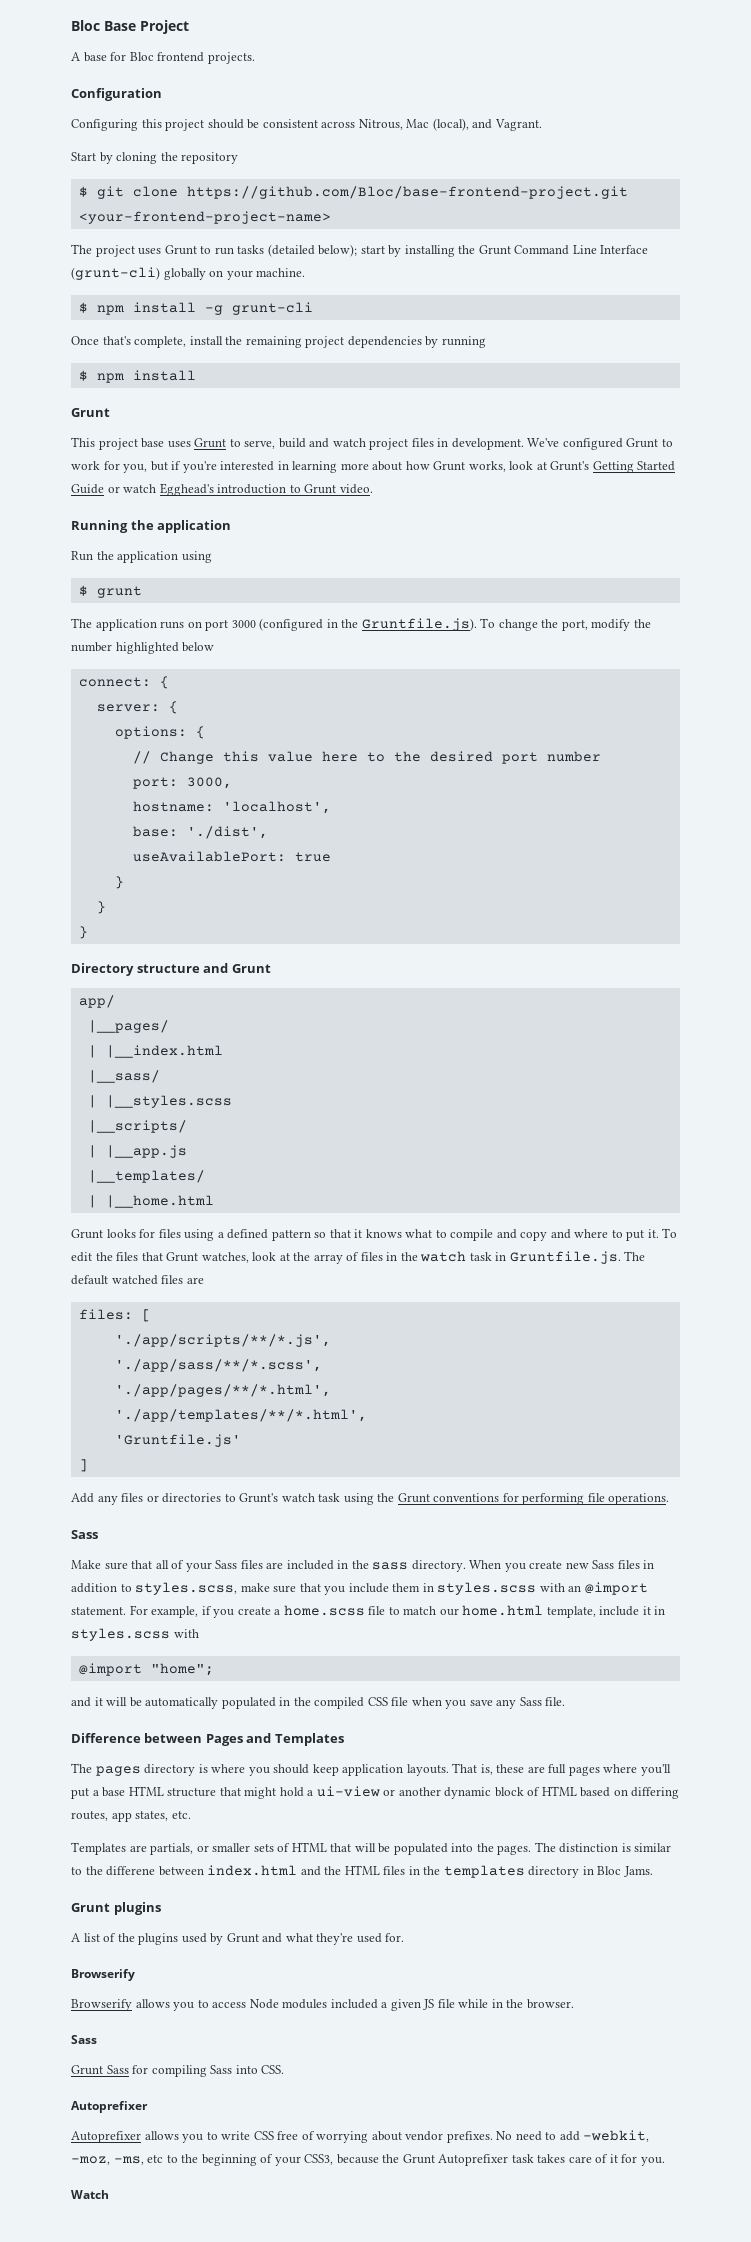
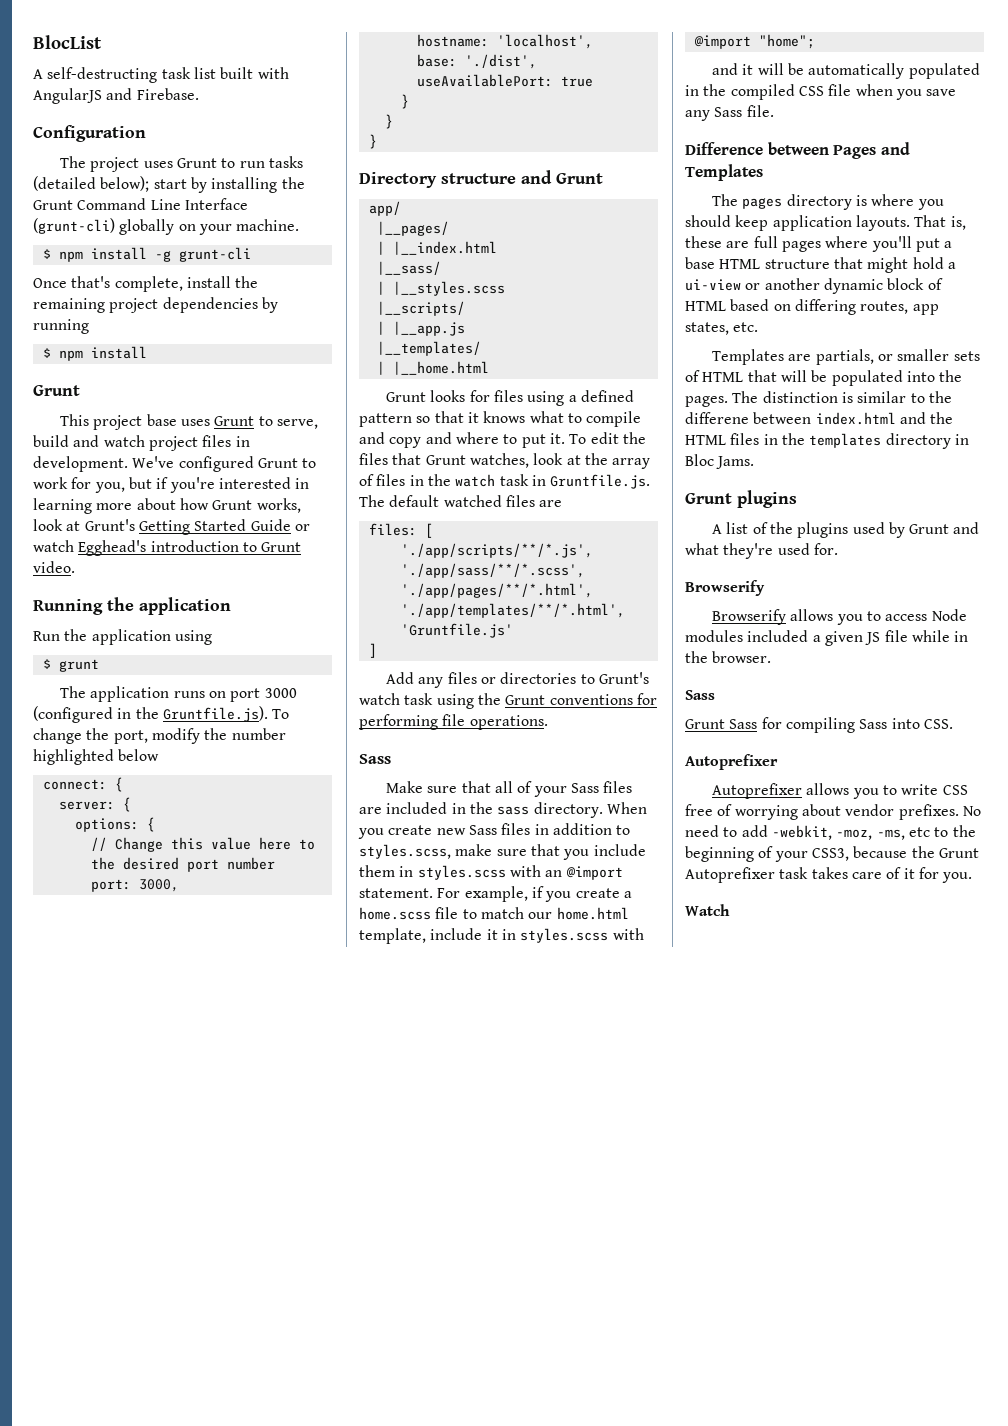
[71,20,189,34] [71,52,255,64] [71,88,162,101] [71,118,542,131] [71,152,239,164] [78,186,628,199] [78,211,331,224] Bloc Base Project // A base for Bloc frontend projects. // Configuration // Configuring this project should be consistent across Nitrous, Mac (local), and Vagrant. // Start by cloning the repository // $ git clone https://github.com/Bloc/base-frontend-project.git <your-frontend-project-name> -> [33,35,102,49] [33,67,289,83] [33,88,199,104] [33,125,146,142] BlocList // A self-destructing task list built with AngularJS and Firebase. // Configuration

